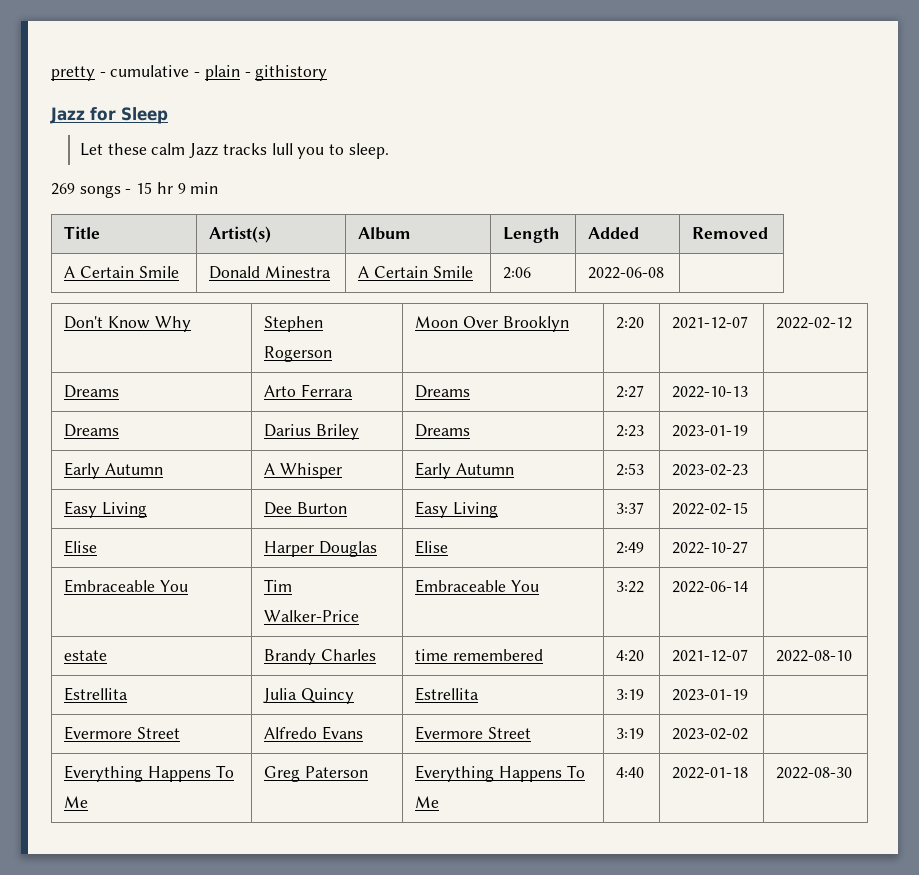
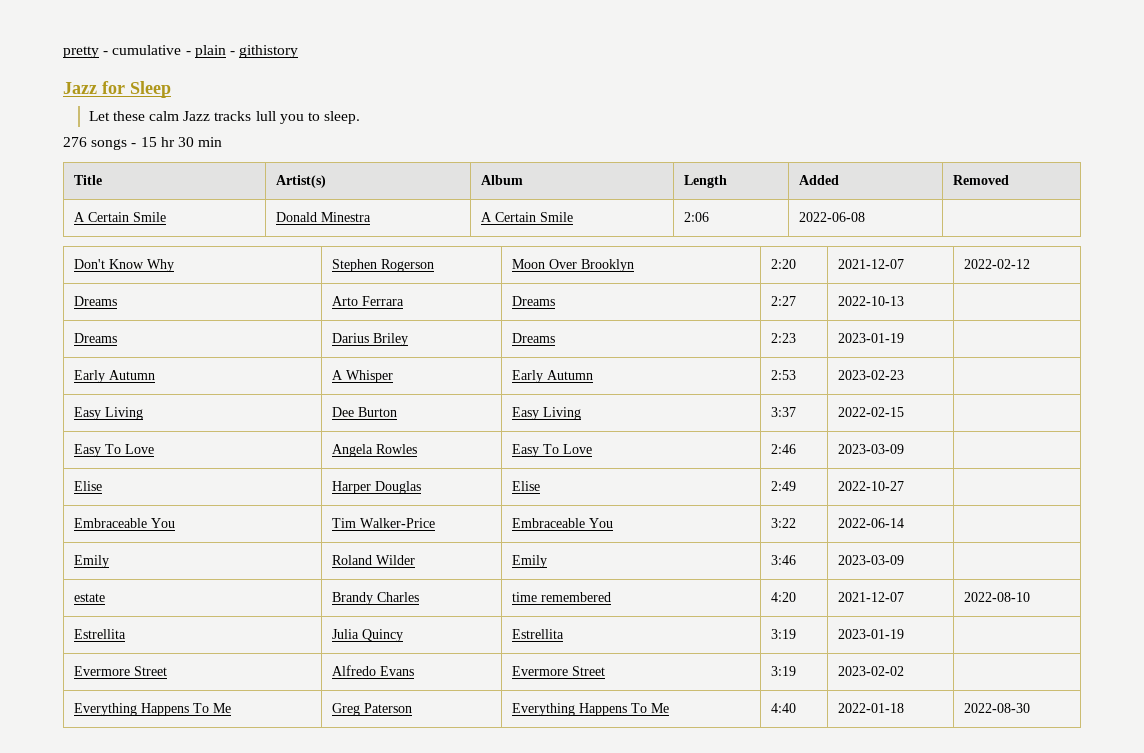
[51,183,75,195] 269 -> [63,137,87,147] 276
[177,183,186,194] 9 -> [177,137,194,147] 30
(749, 508) none -> [74,444,155,457] [332,444,418,457] [512,444,593,457] [771,444,797,454] [838,444,905,454] // Easy To Love | Angela Rowles | Easy To Love | 2:46 | 2023-03-09 |
(749, 587) none -> [74,555,110,568] [332,555,416,565] [512,555,548,568] [771,555,797,565] [838,555,905,565] // Emily | Roland Wilder | Emily | 3:46 | 2023-03-09 |

